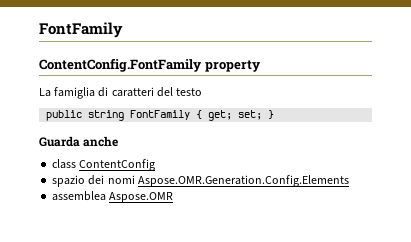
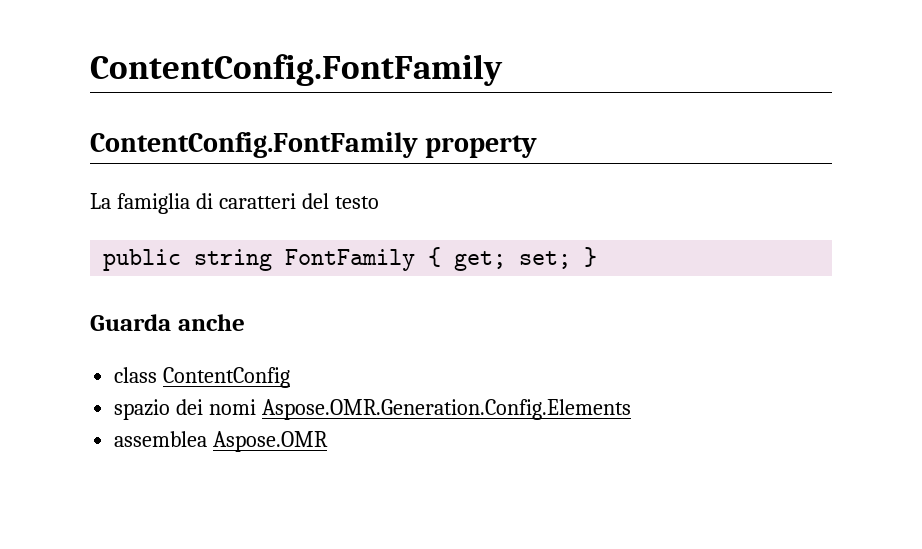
[39,22,123,38] FontFamily -> [90,54,503,86] ContentConfig.FontFamily

